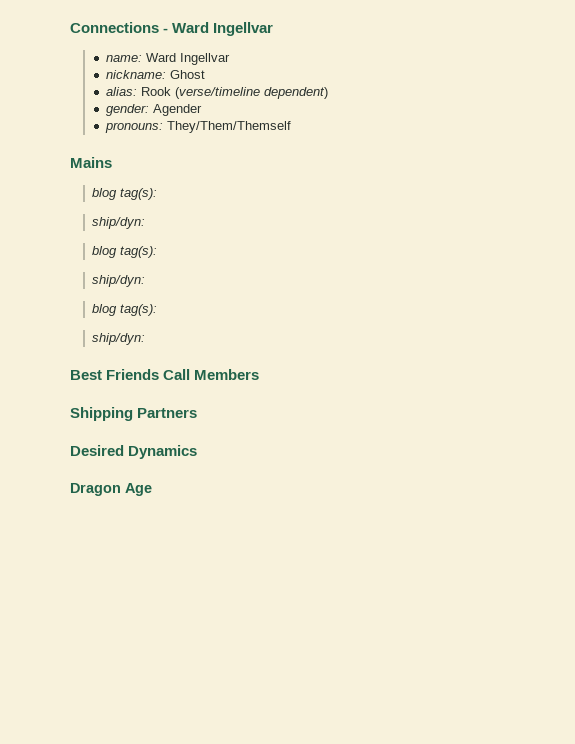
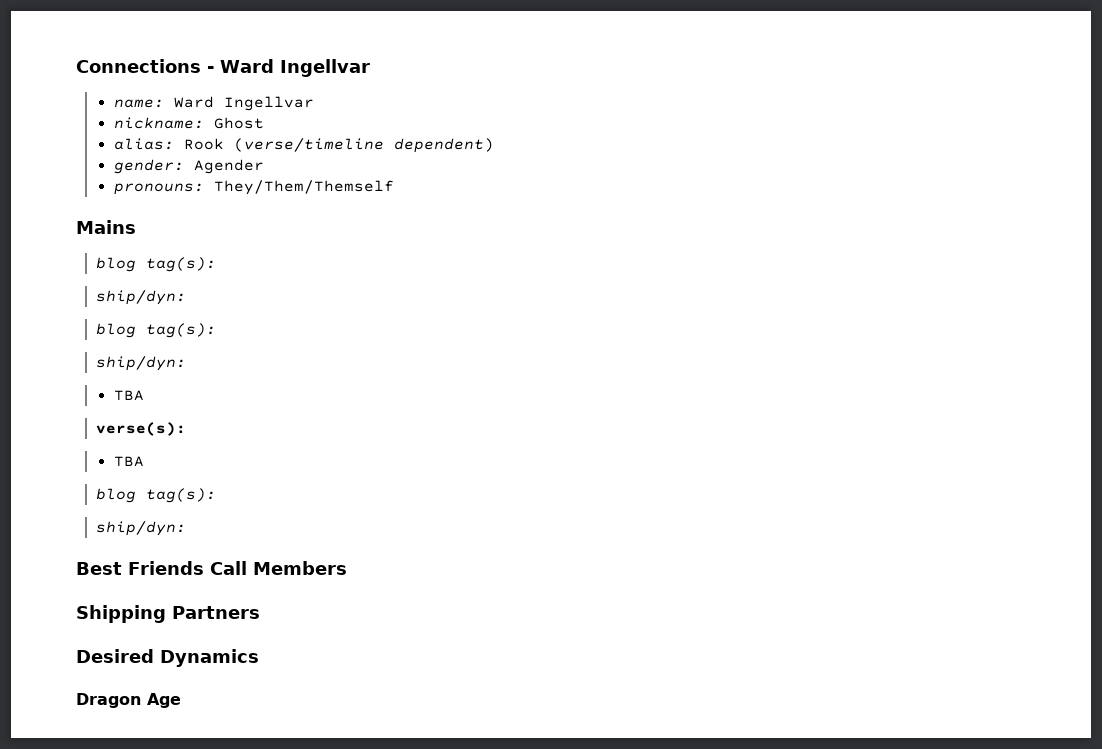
(145, 281) none -> [113,390,144,401] [96,422,187,436] [113,456,144,467] // TBA // verse(s): // TBA

